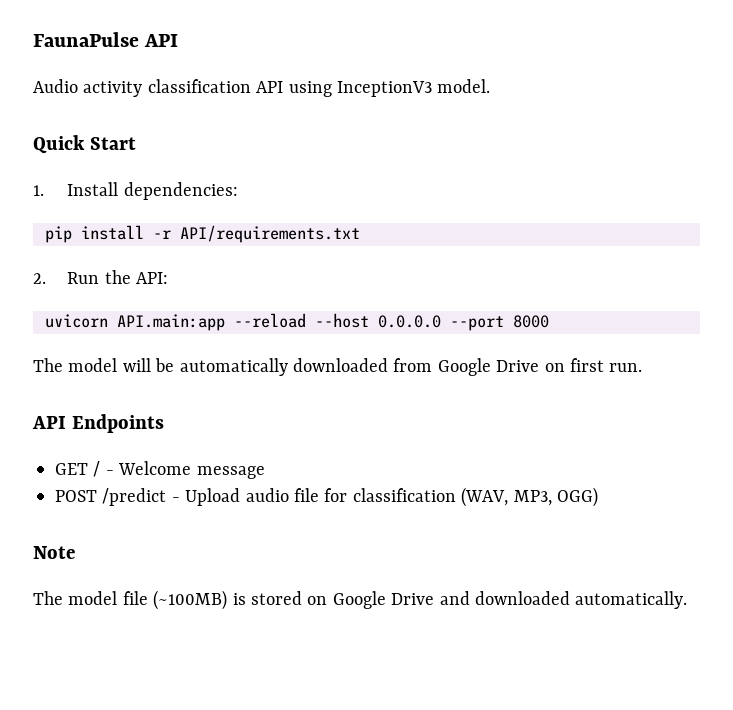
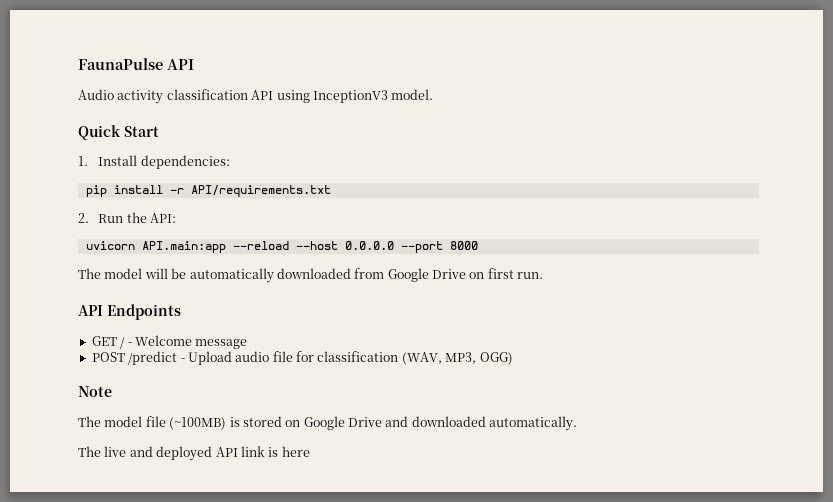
(688, 600) none -> [78,446,310,461] // The live and deployed API link is here

